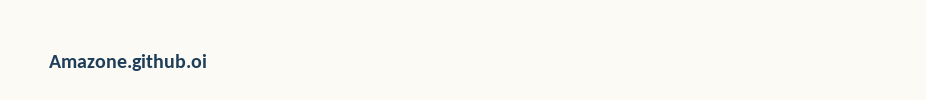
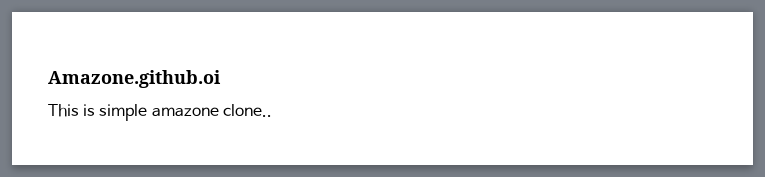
(207, 62) none -> [48,104,272,121] // This is simple amazone clone..

